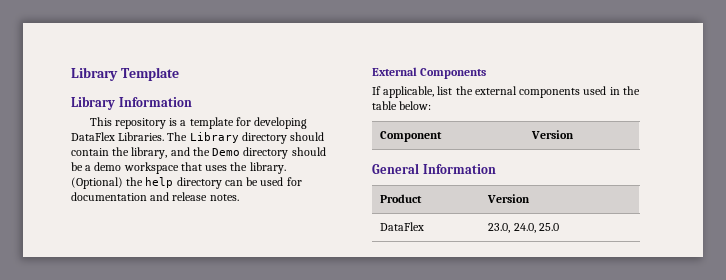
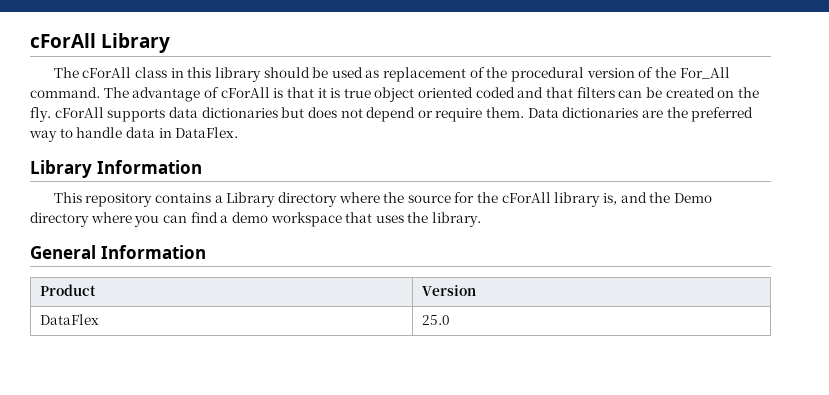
[71,67,179,81] [71,96,192,110] [89,117,308,129] [71,132,325,144] [71,147,326,159] [71,162,83,171] Library Template // Library Information // This repository is a template for developing DataFlex Libraries. The Library directory should contain the library, and the Demo directory should be -> [30,33,171,53] [53,67,730,82] [30,87,759,102] [30,107,754,122] [29,127,239,142] [30,160,202,178] [53,192,712,207] [30,212,218,227] cForAll Library // The cForAll class in this library should be used as replacement of the procedural version of the For_All command. The advantage of cForAll is that it is true object oriented coded and that filters can be created on the fly. cForAll supports data dictionaries but does not depend or require them. Data dictionaries are the preferred way to handle data in DataFlex. // Library Information // This repository contains a Library directory where the source for the cForAll library is, and the Demo directory where you can find
[71,177,302,189] [71,192,239,201] [372,67,487,79] [372,86,640,98] [372,101,432,110] [380,131,443,142] [531,130,575,139] (Optional) the help directory can be used for documentation and release notes. // External Components // If applicable, list the external components used in the table below: // Component | Version -> (482, 219) none
[488,223,536,233] 23.0, 24.0, -> (99, 319) none

